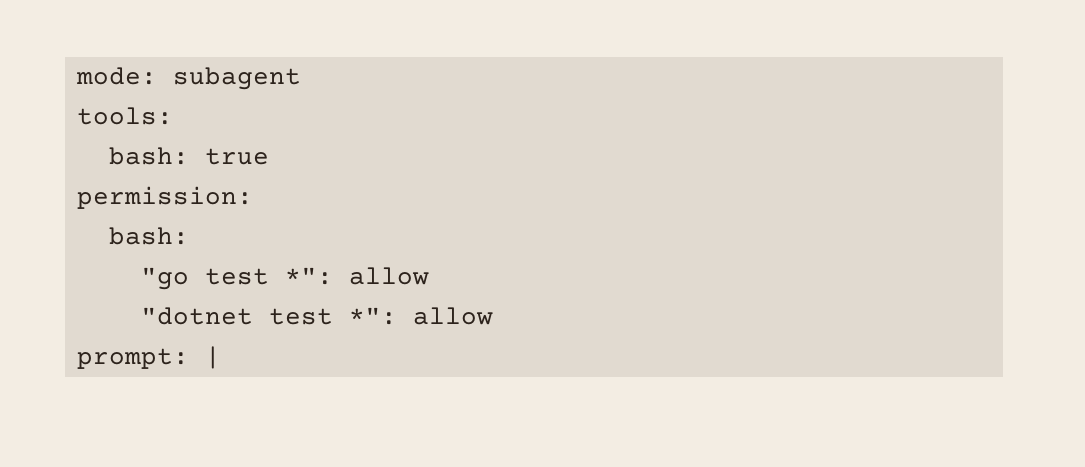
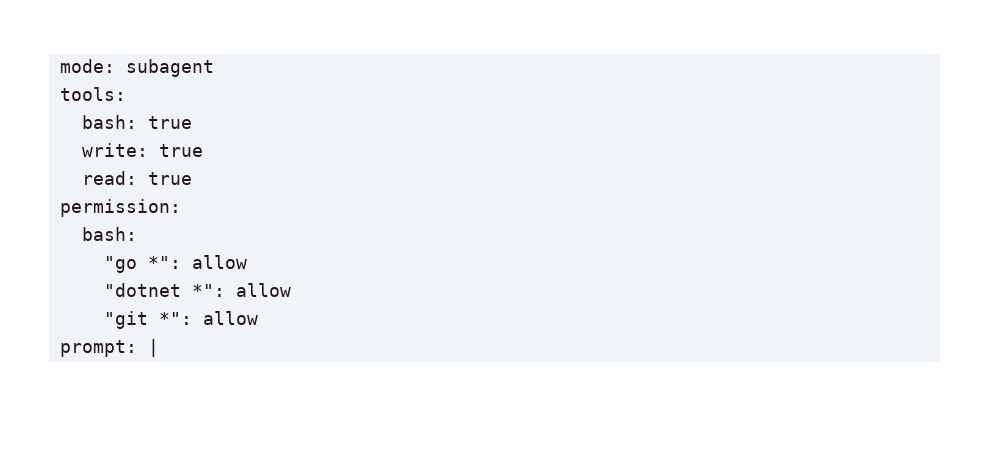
(270, 156) none -> [82,143,204,157] [82,171,193,185] // write: true // read: true
[205,268,270,285] test -> (138, 264) none
[269,308,334,325] test -> [192,283,292,297] [104,311,149,329] *": allow // "git

